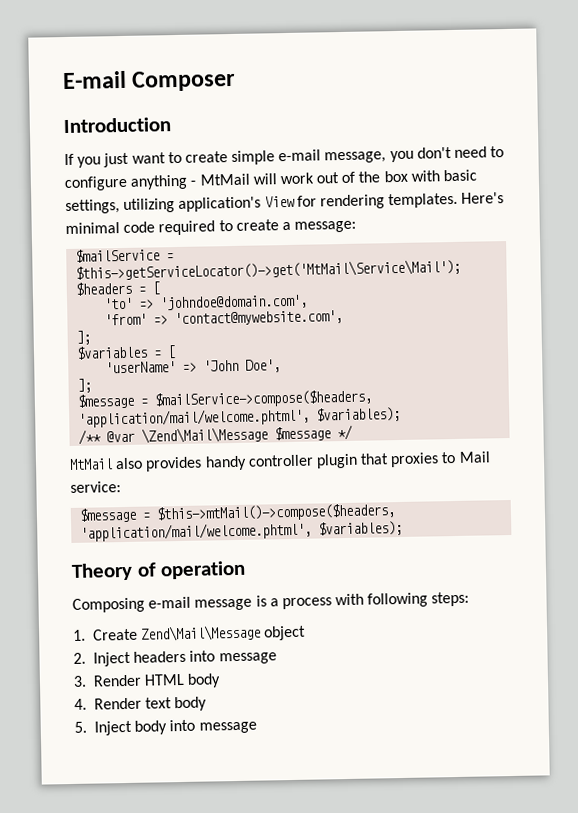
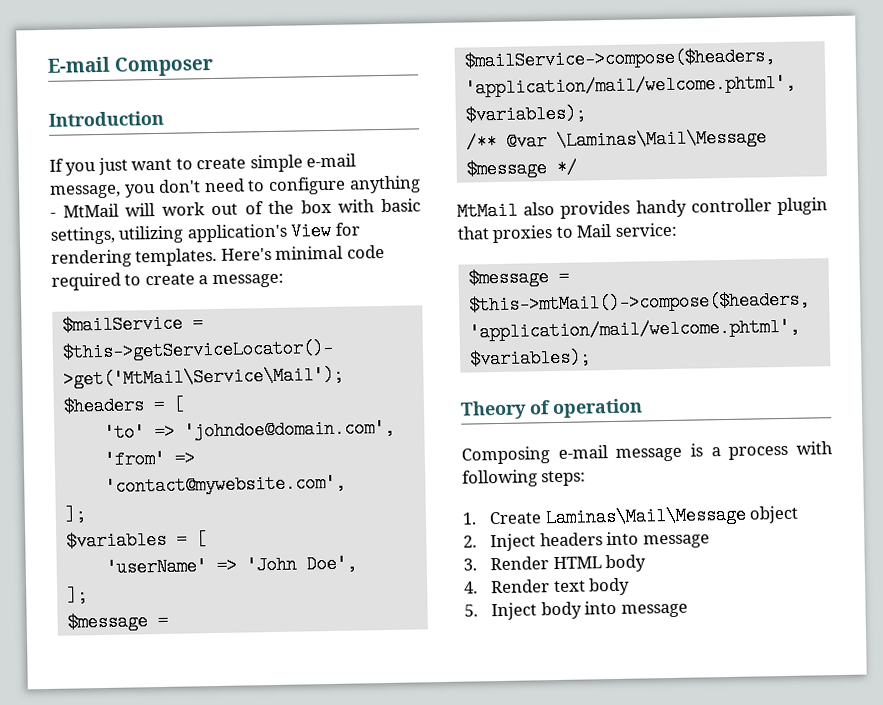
[141,426,269,444] \Zend\Mail\Message -> [555,128,767,150] \Laminas\Mail\Message
[140,624,262,642] Zend\Mail\Message -> [544,505,747,528] Laminas\Mail\Message

